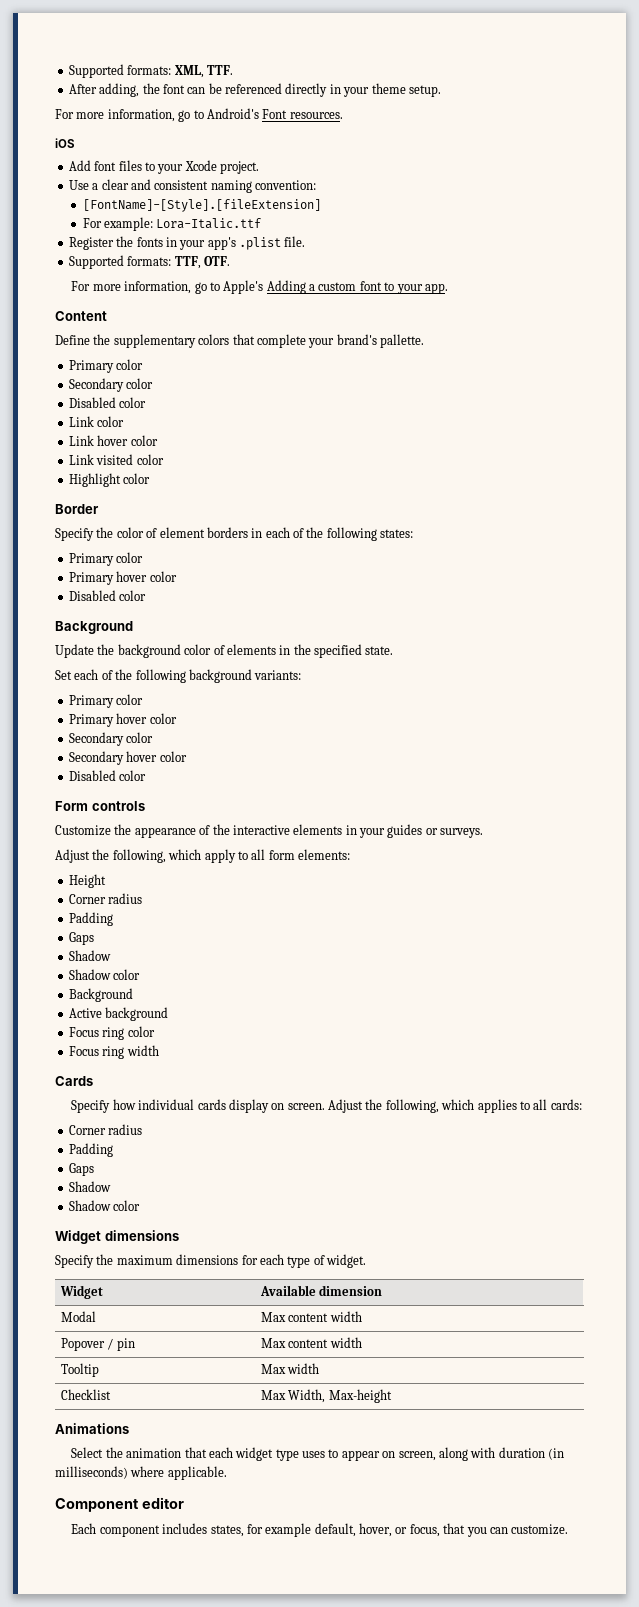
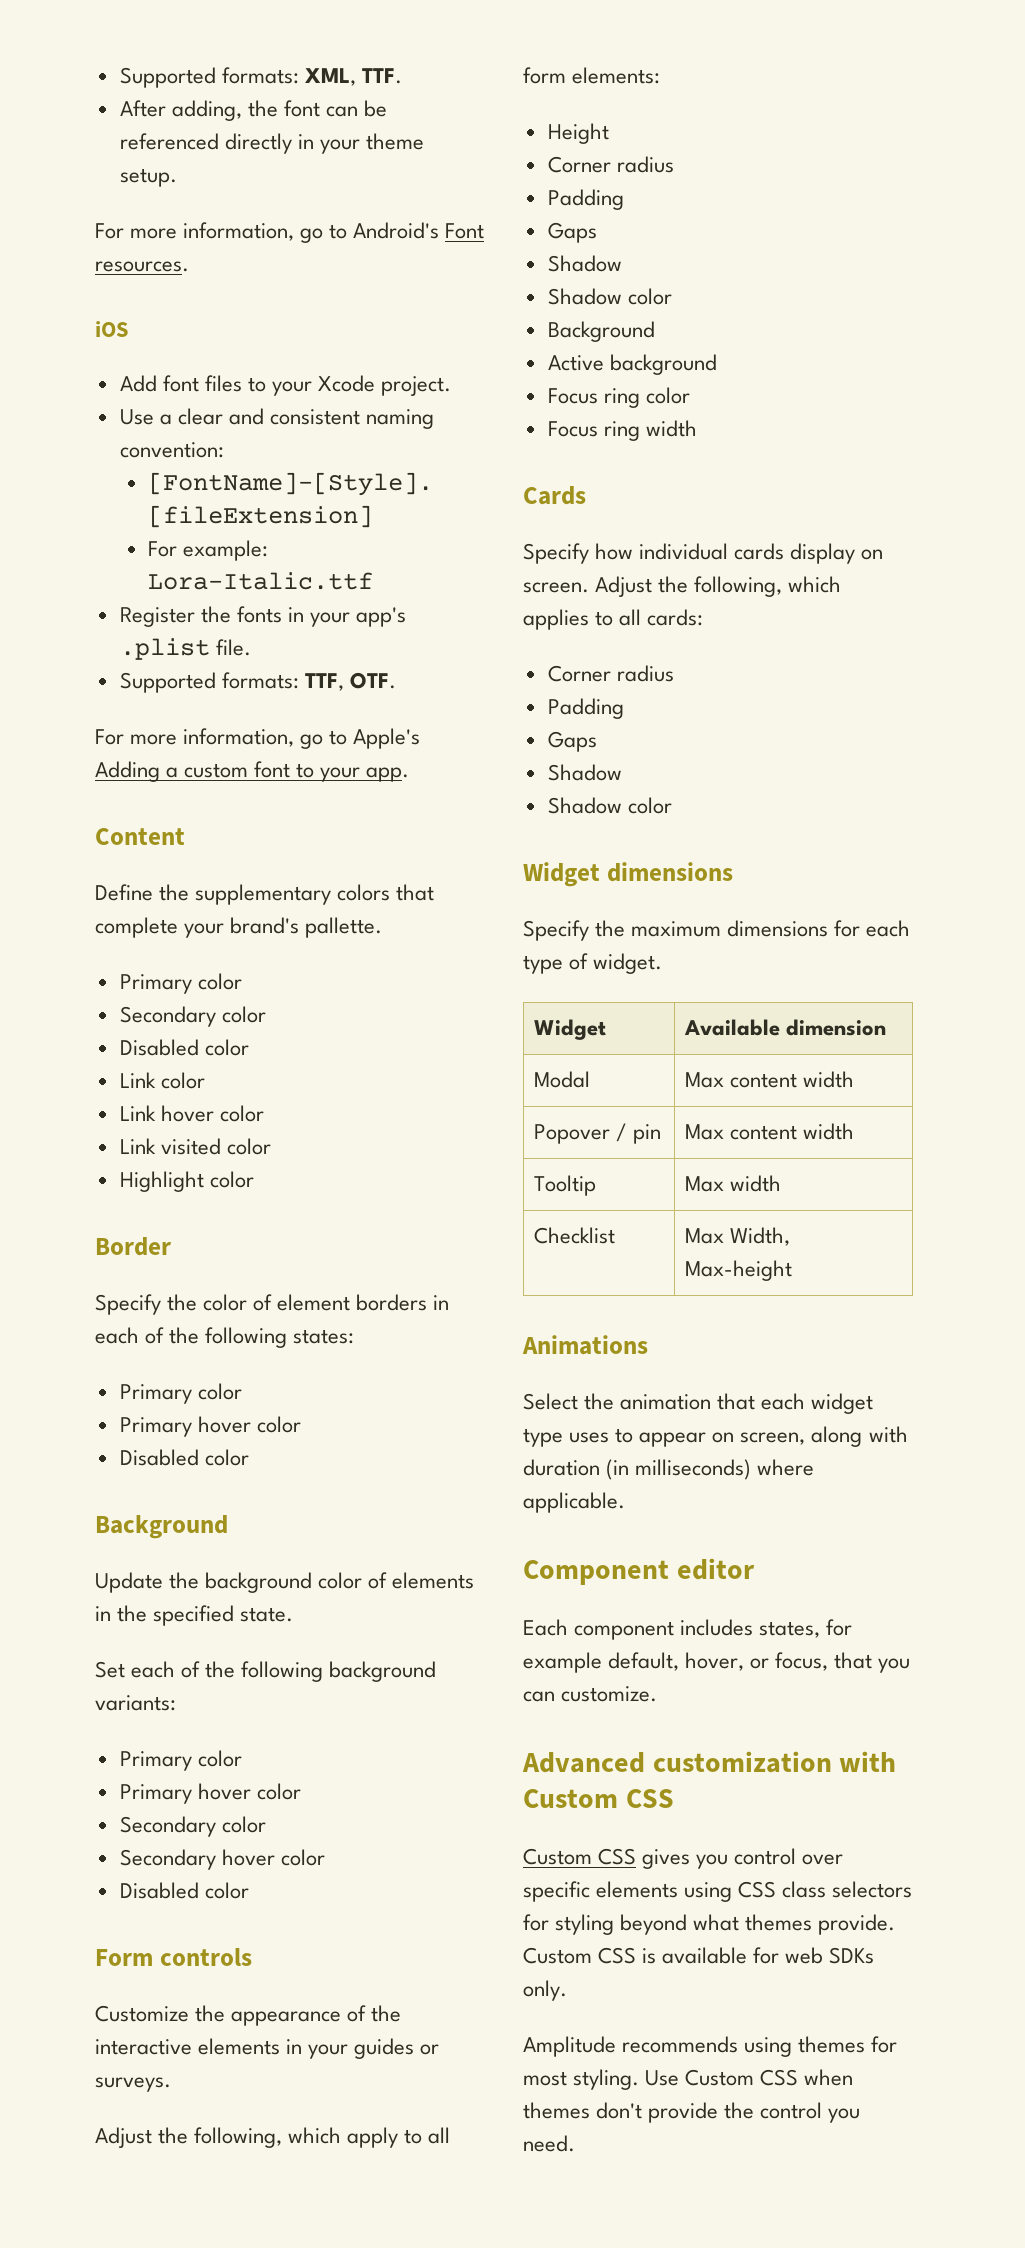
(569, 1529) none -> [522,1751,897,1773] [523,1789,674,1808] [523,1848,844,1869] [523,1881,913,1902] [523,1914,896,1935] [523,1947,875,1964] [523,1980,567,2001] [523,2036,898,2057] [523,2069,854,2090] [523,2102,861,2123] [523,2135,575,2152] // Advanced customization with Custom CSS // Custom CSS gives you control over specific elements using CSS class selectors for styling beyond what themes provide. Custom CSS is available for web SDKs only. // Amplitude recommends using themes for most styling. Use Custom CSS when themes don't provide the control you need.

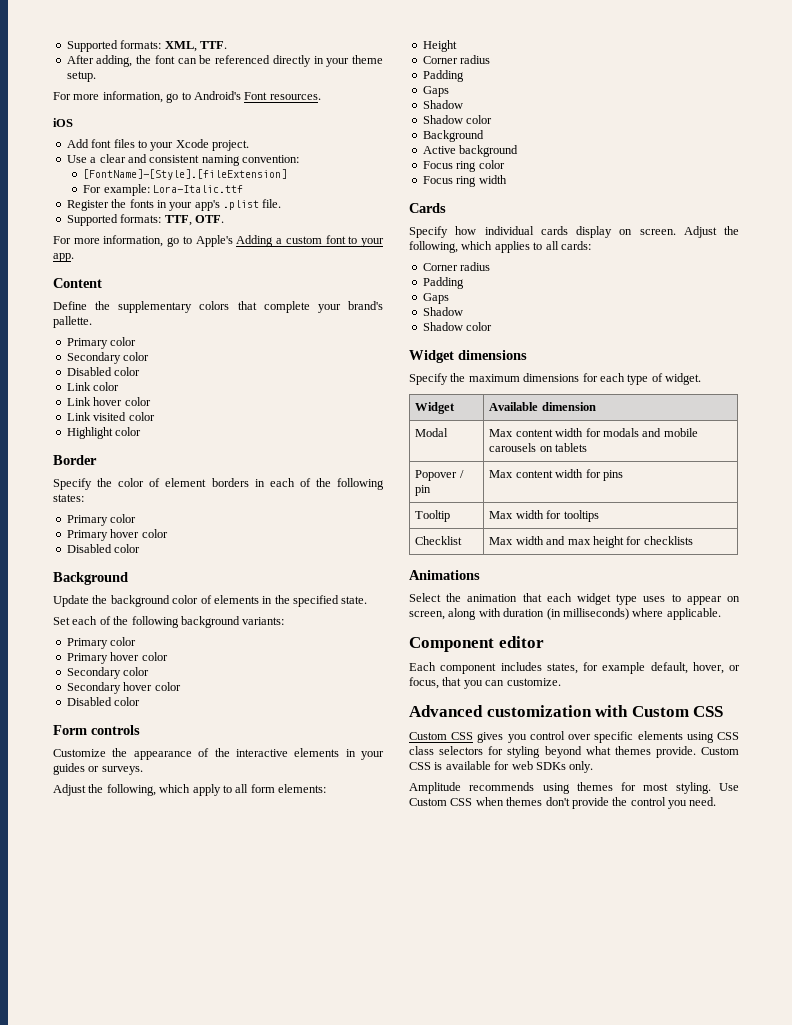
(855, 1079) none -> [585,428,698,437] [489,443,588,452] for modals and mobile carousels on tablets
(855, 1131) none -> [585,469,623,481] for pins
(782, 1183) none -> [546,510,599,522] for tooltips
[730,1227,791,1246] [685,1260,793,1281] Width, Max-height -> [515,536,693,548] width and max height for checklists

